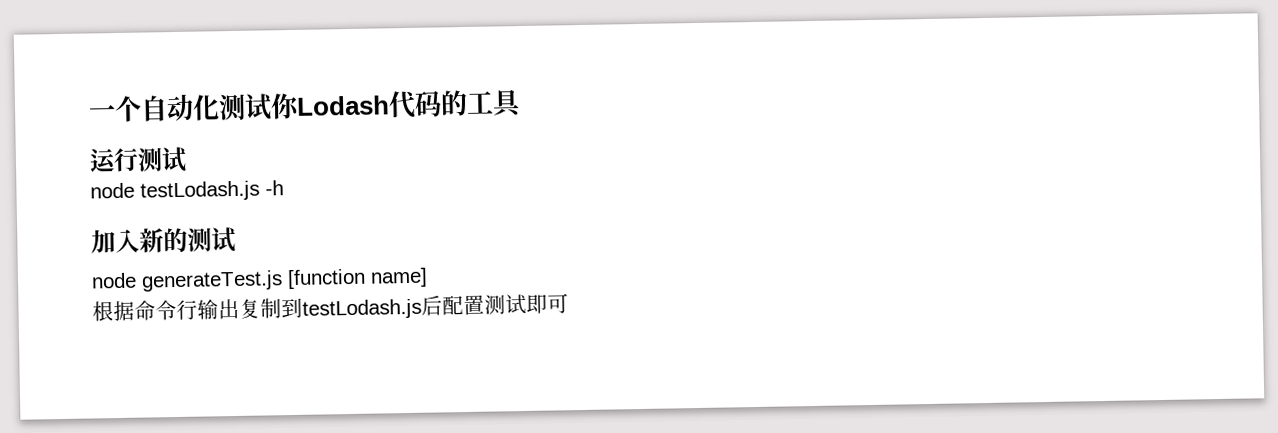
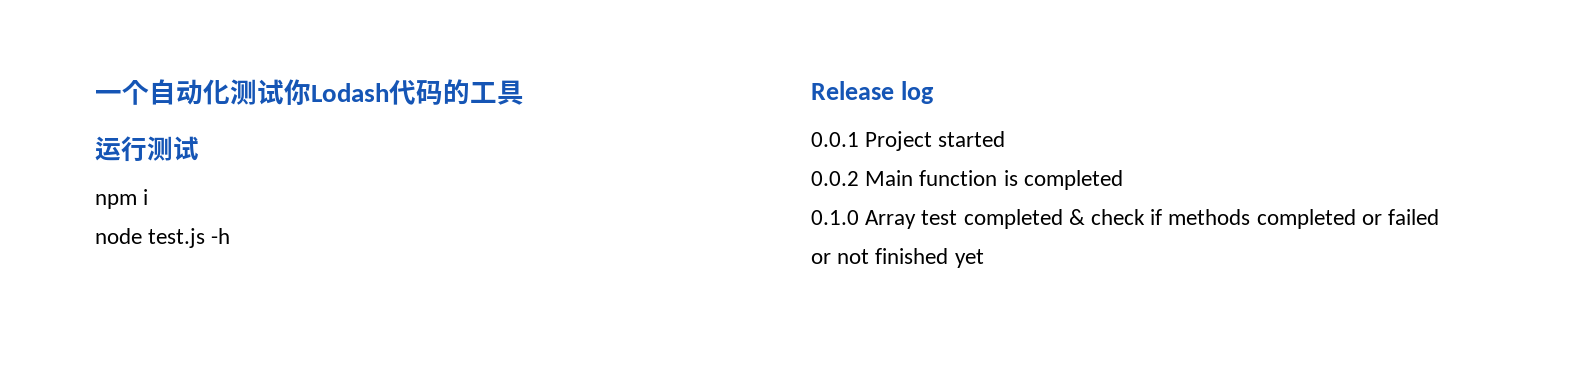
[90,180,260,202] // node testLodash.js -> [95,189,149,209] [95,228,206,248] // npm i // node test.js
[91,226,236,254] [91,267,428,292] [92,293,569,322] 加入新的测试 // node generateTest.js [function name] // 根据命令行输出复制到testLodash.js后配置测试即可 -> [811,81,934,104] [811,131,1006,151] [811,170,1123,190] [811,209,1440,229] [811,248,984,268] Release log // 0.0.1 Project started // 0.0.2 Main function is completed // 0.1.0 Array test completed & check if methods completed or failed or not finished yet

